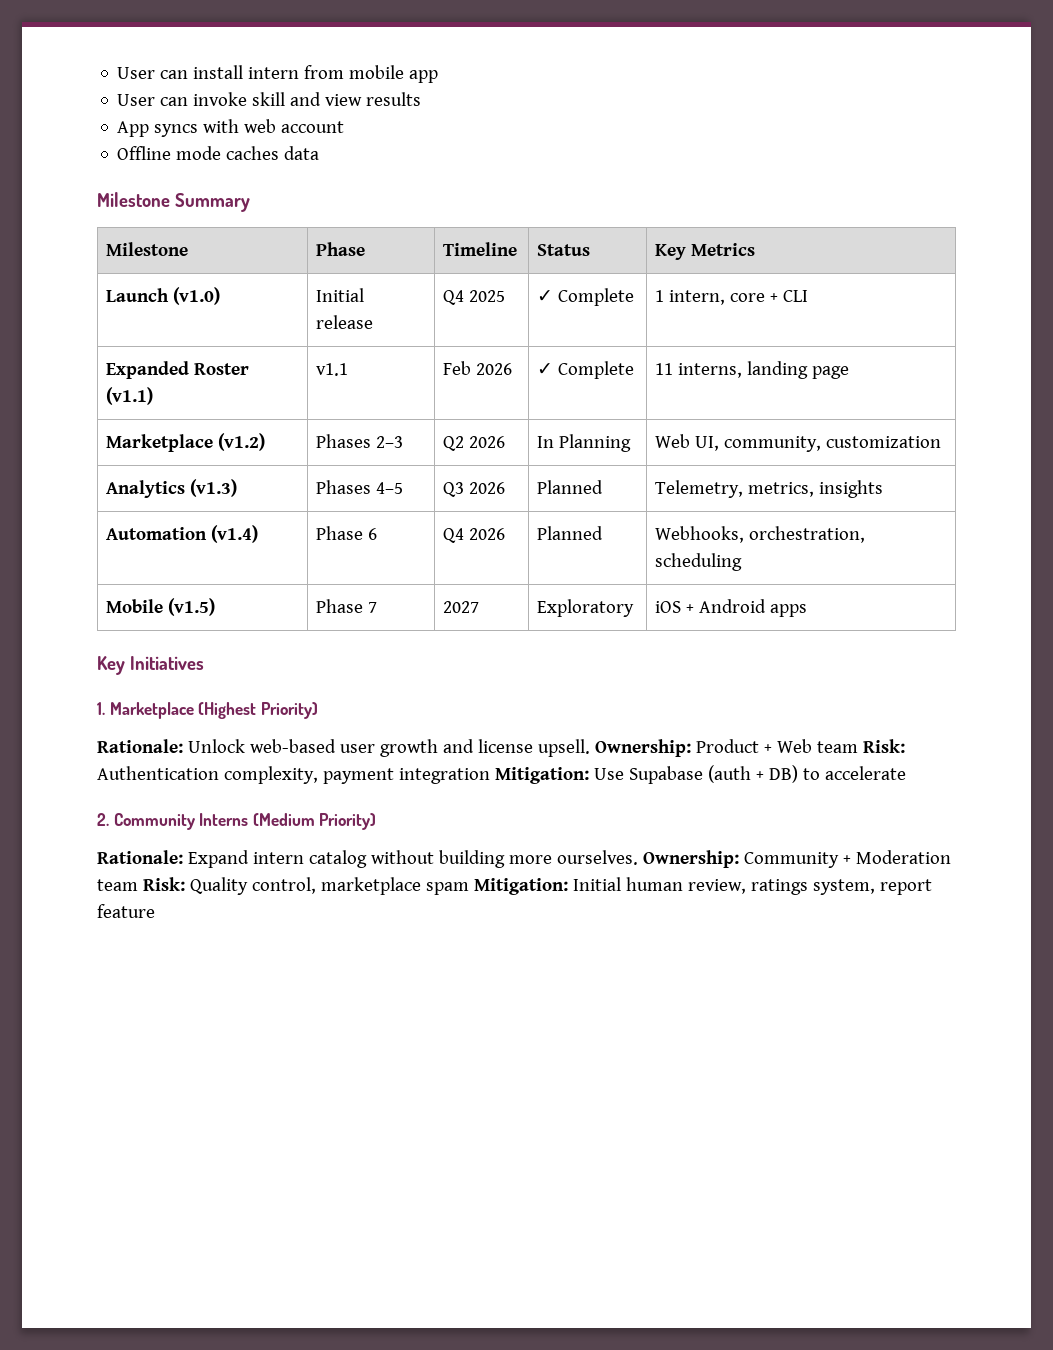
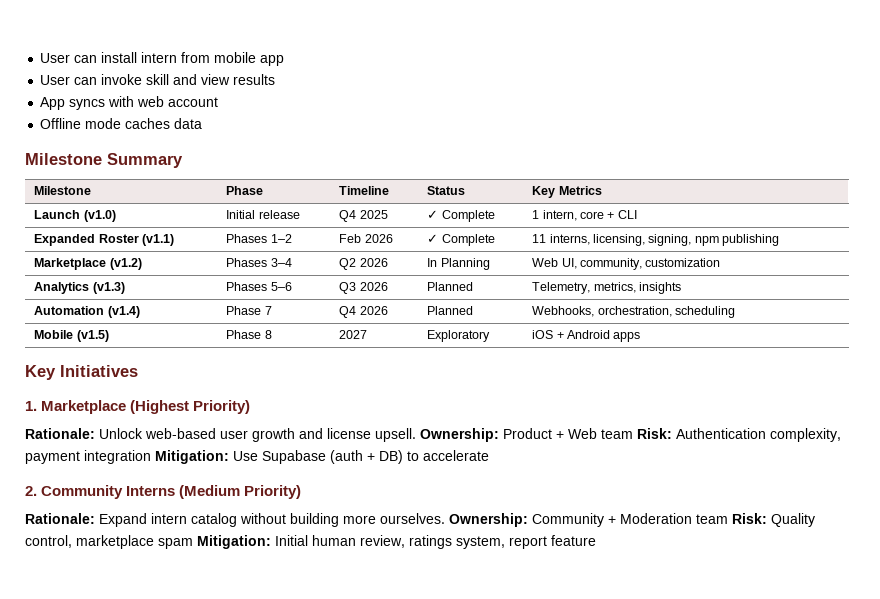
[316,363,349,376] v1.1 -> [226,234,292,243] Phases 1–2
[747,361,850,379] landing page -> [593,234,780,246] licensing, signing, npm publishing
[376,436,404,448] 2–3 -> [270,258,292,267] 3–4
[376,482,404,494] 4–5 -> [270,282,292,291] 5–6
[368,528,378,540] 6 -> [264,306,272,315] 7
[368,602,378,613] 7 -> [264,330,272,339] 8

